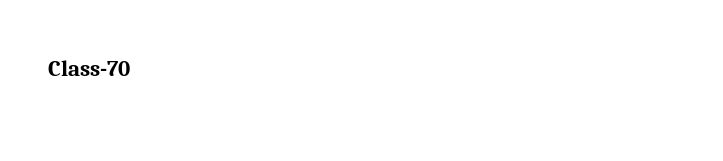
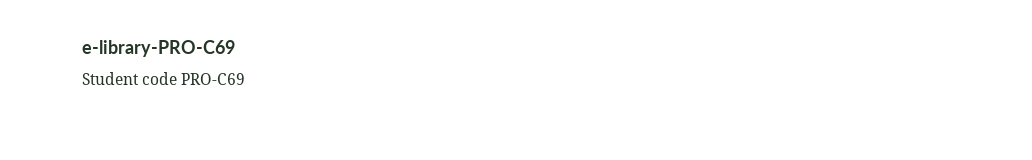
[48,60,130,76] Class-70 -> [82,40,235,57] [82,72,246,85] e-library-PRO-C69 // Student code PRO-C69

